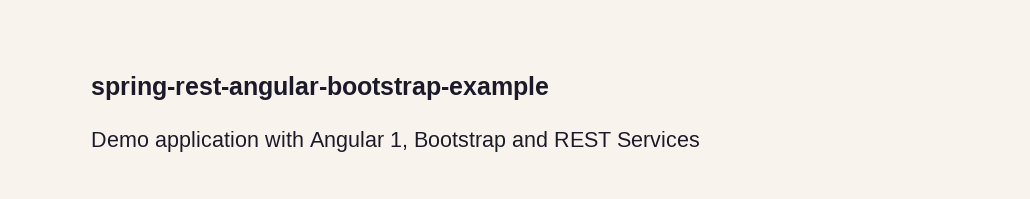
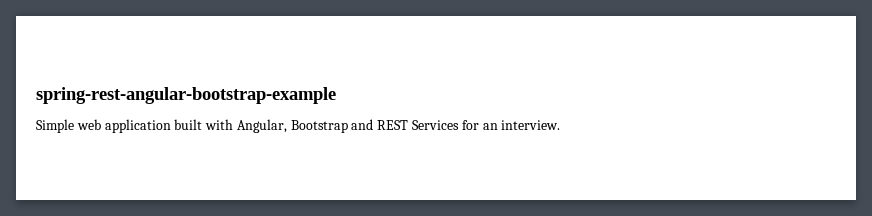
[91,131,408,152] Demo application with Angular 1, -> [36,119,287,133] Simple web application built with Angular,
(700, 139) none -> [461,120,561,130] for an interview.

